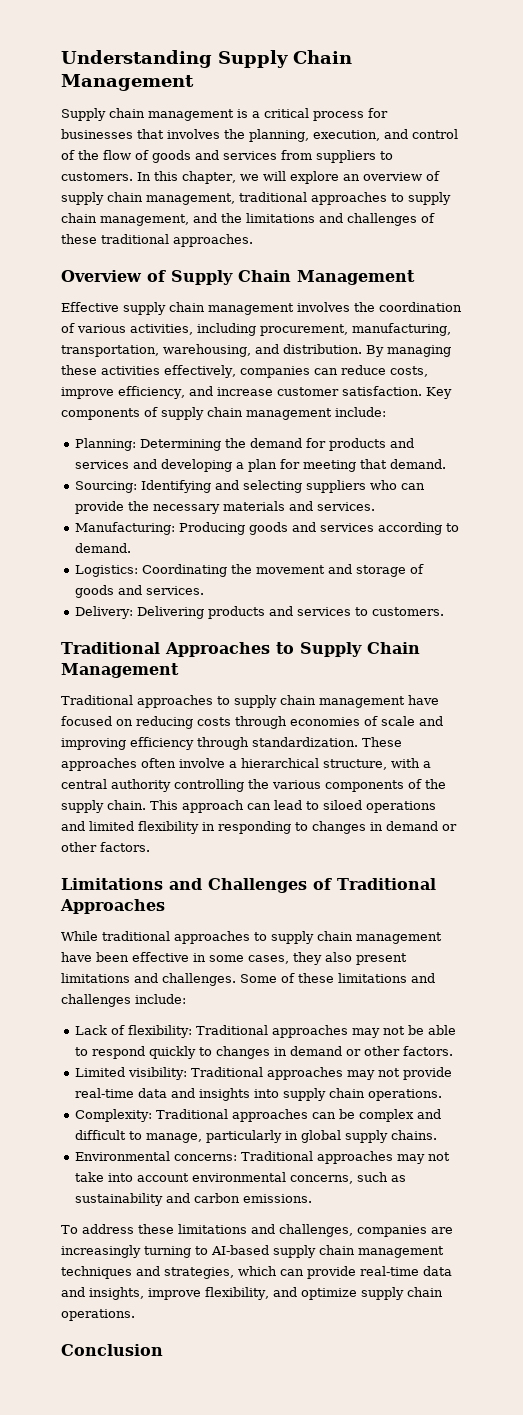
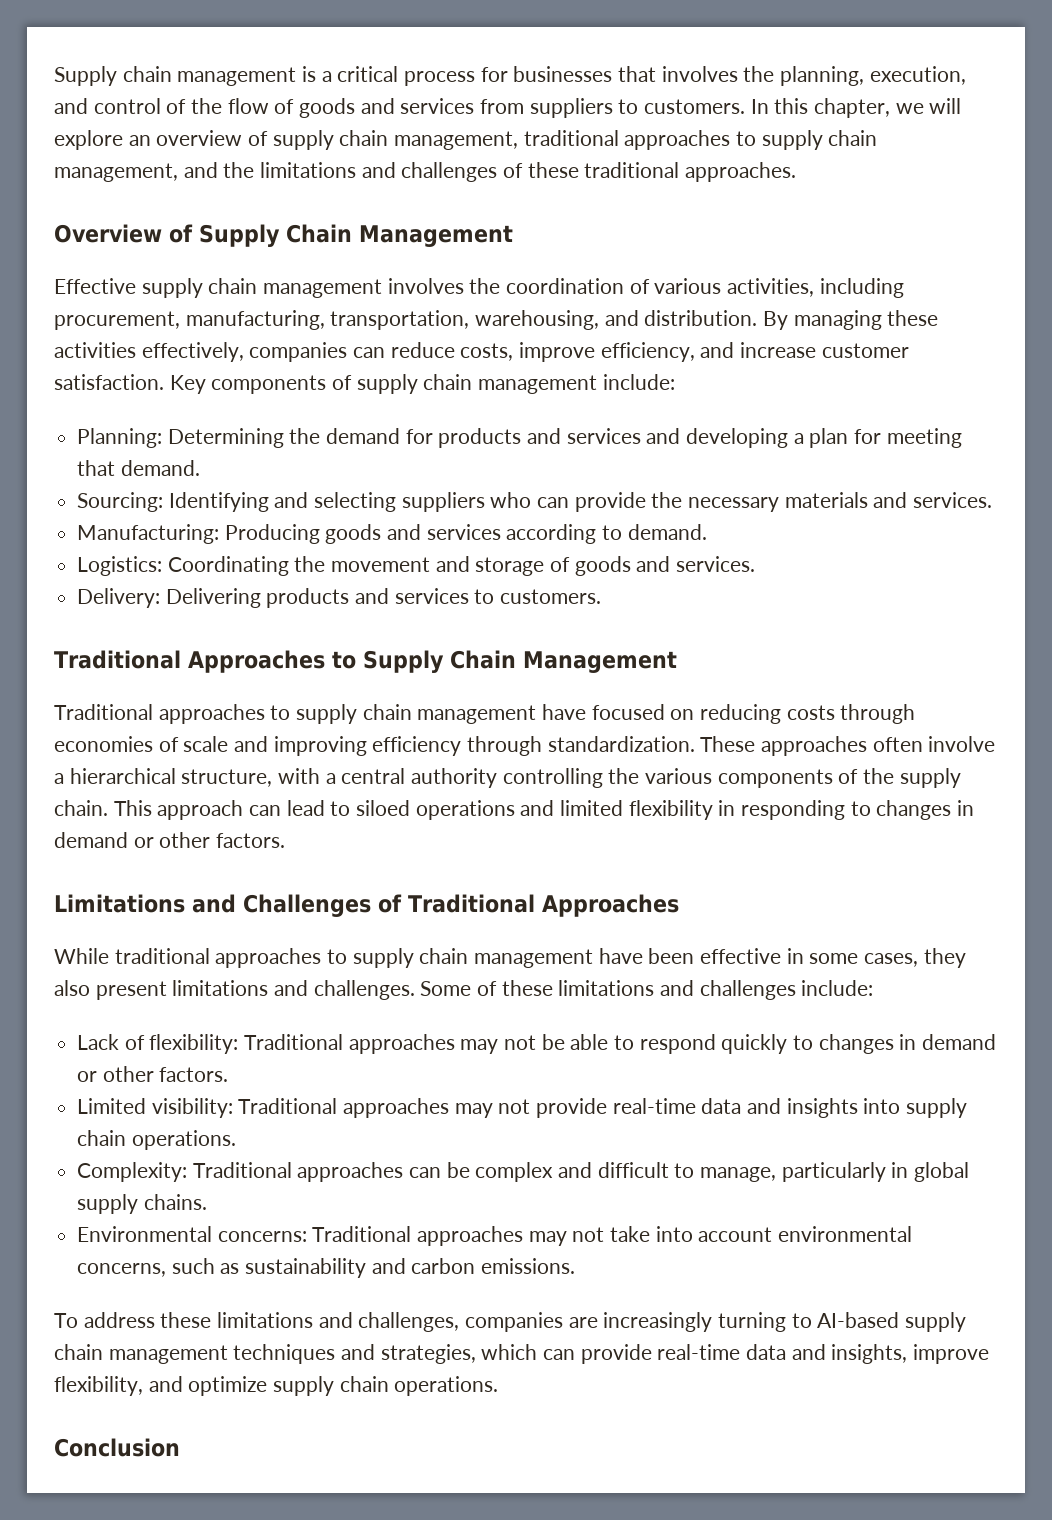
[61,50,352,68] [61,74,194,91] Understanding Supply Chain Management // -> (54, 76) none

